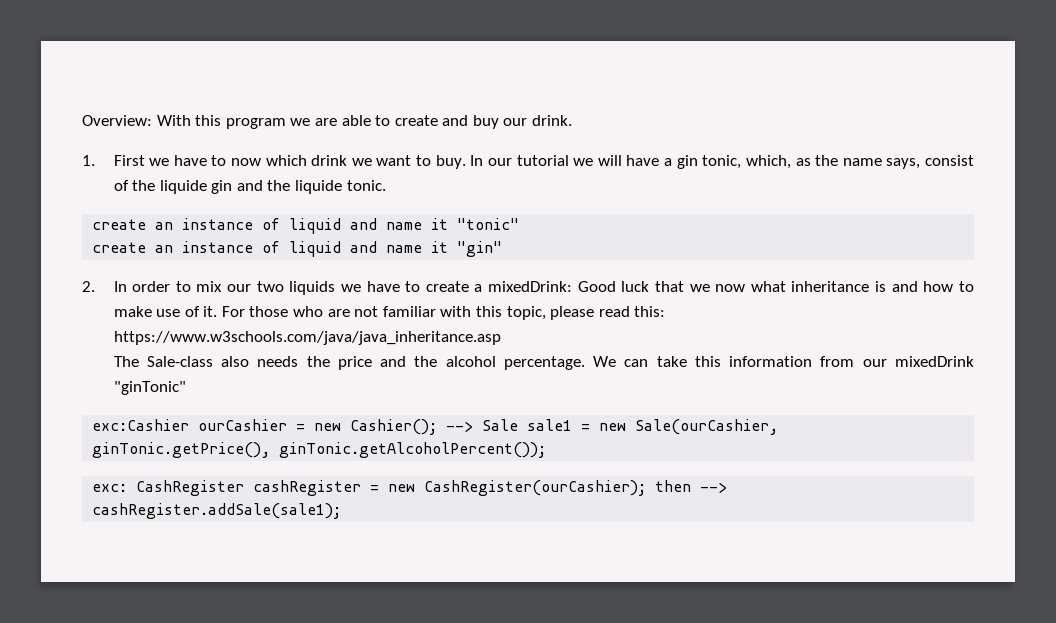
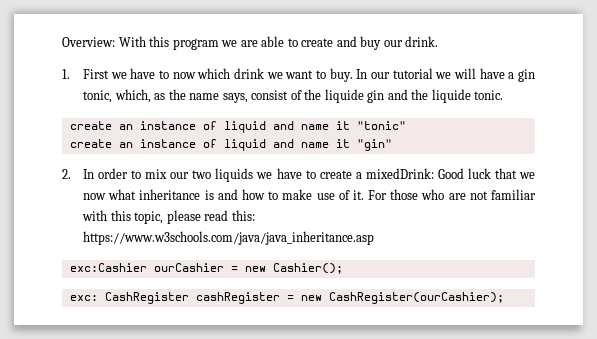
[113,356,974,370] [113,381,186,395] // The Sale-class also needs the price and the alcohol percentage. We can take this information from our mixedDrink "ginTonic" -> (375, 238) none
[446,419,779,435] [92,442,547,458] --> Sale sale1 = new Sale(ourCashier, ginTonic.getPrice(), ginTonic.getAlcoholPercent()); -> (343, 268) none
[655,480,728,493] [92,503,342,519] then --> cashRegister.addSale(sale1); -> (504, 298) none

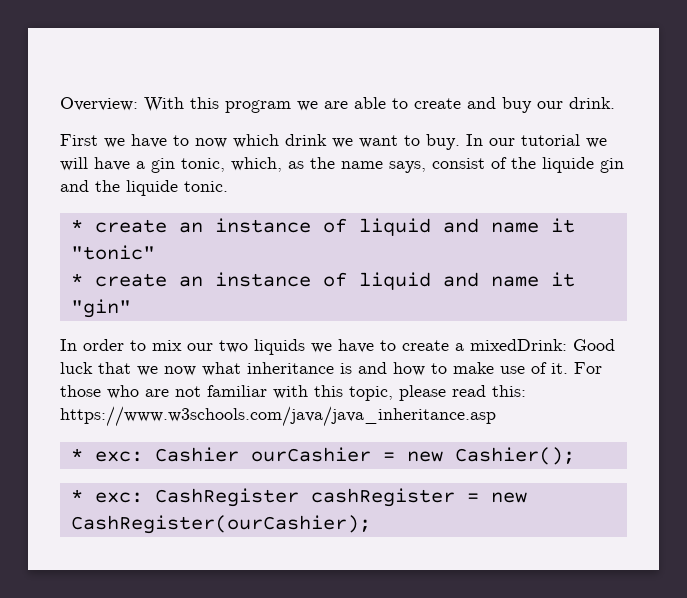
[62,69,70,79] 1. -> (615, 103) none
(504, 95) none -> [70,219,83,232] *
(406, 125) none -> [70,273,83,286] *
[62,169,71,179] 2. -> (131, 308) none
[69,263,147,272] exc:Cashier -> [70,447,239,462] * exc: Cashier
(343, 268) none -> [70,489,83,502] *

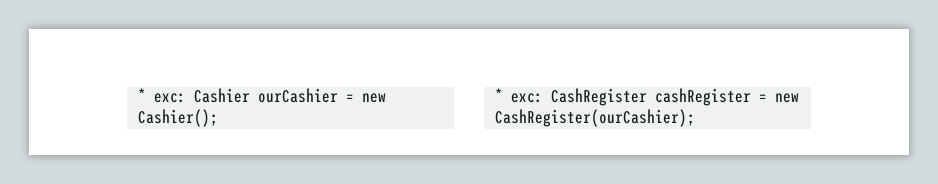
[60,97,615,113] [60,134,607,150] [60,157,624,173] [60,180,228,196] [70,218,575,236] [70,245,155,260] [70,272,575,290] [70,299,131,318] [60,339,615,355] [60,362,602,376] [60,385,526,401] [60,406,496,427] Overview: With this program we are able to create and buy our drink. // First we have to now which drink we want to buy. In our tutorial we will have a gin tonic, which, as the name says, consist of the liquide gin and the liquide tonic. // * create an instance of liquid and name it "tonic" // * create an instance of liquid and name it "gin" // In order to mix our two liquids we have to create a mixedDrink: Good luck that we now what inheritance is and how to make use of it. For those who are not familiar with this topic, please read this: https://www.w3schools.com/java/java_inheritance.asp // -> (138, 95) none

